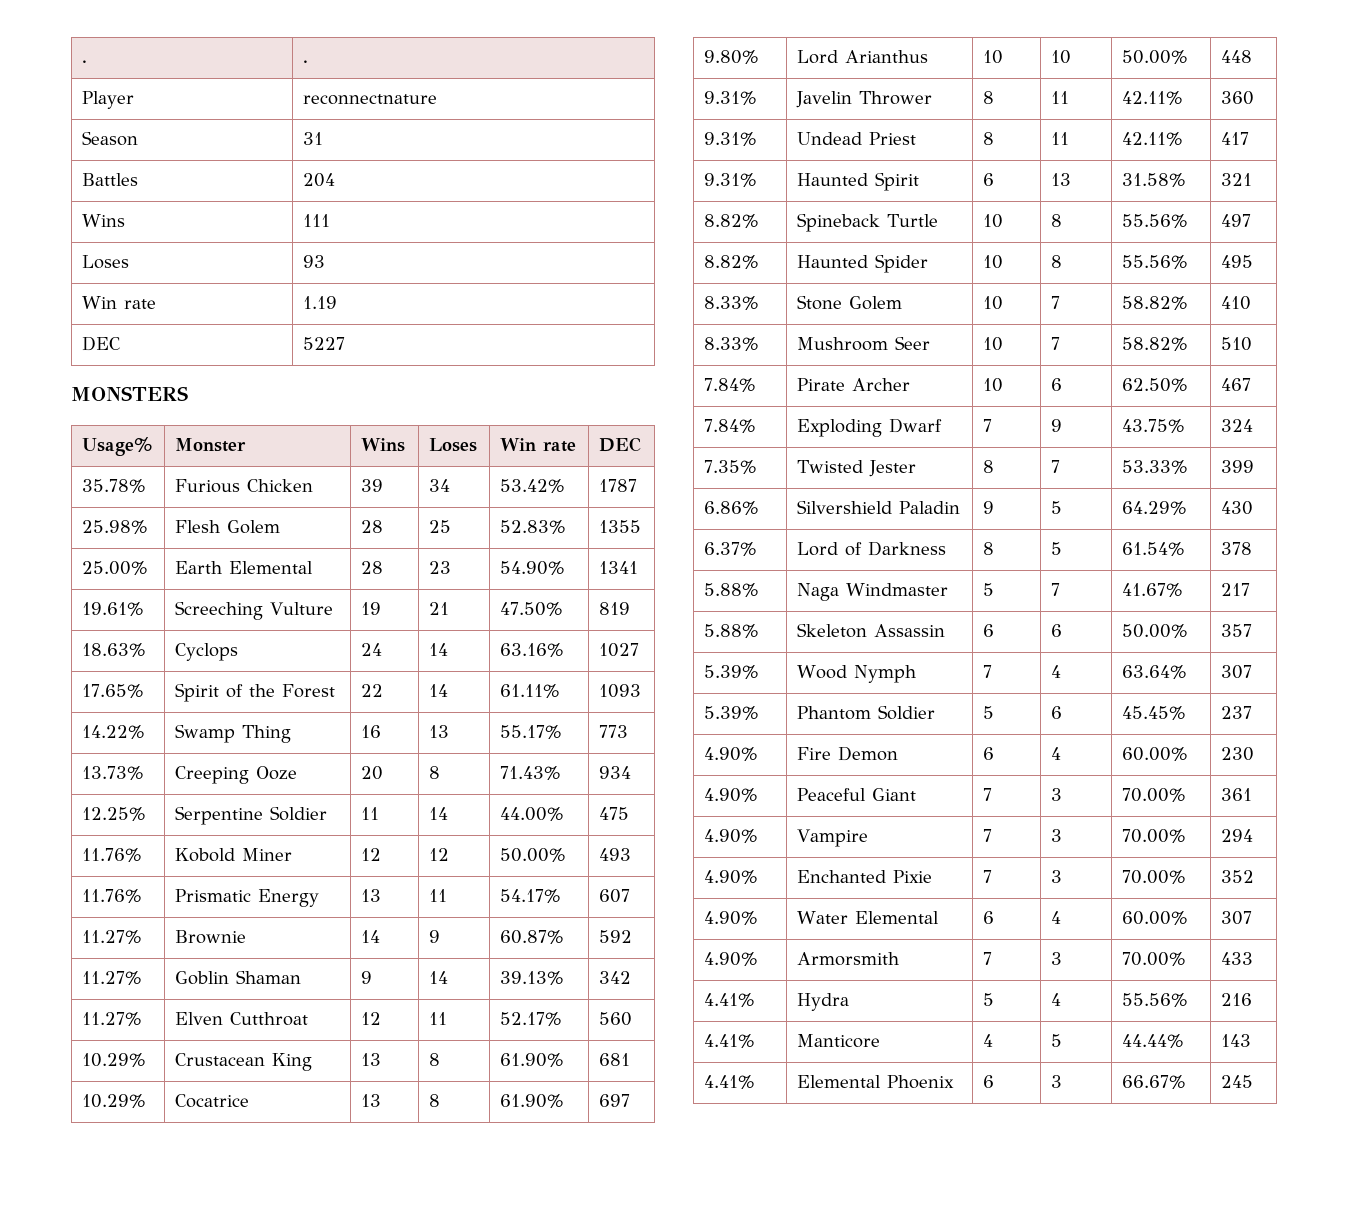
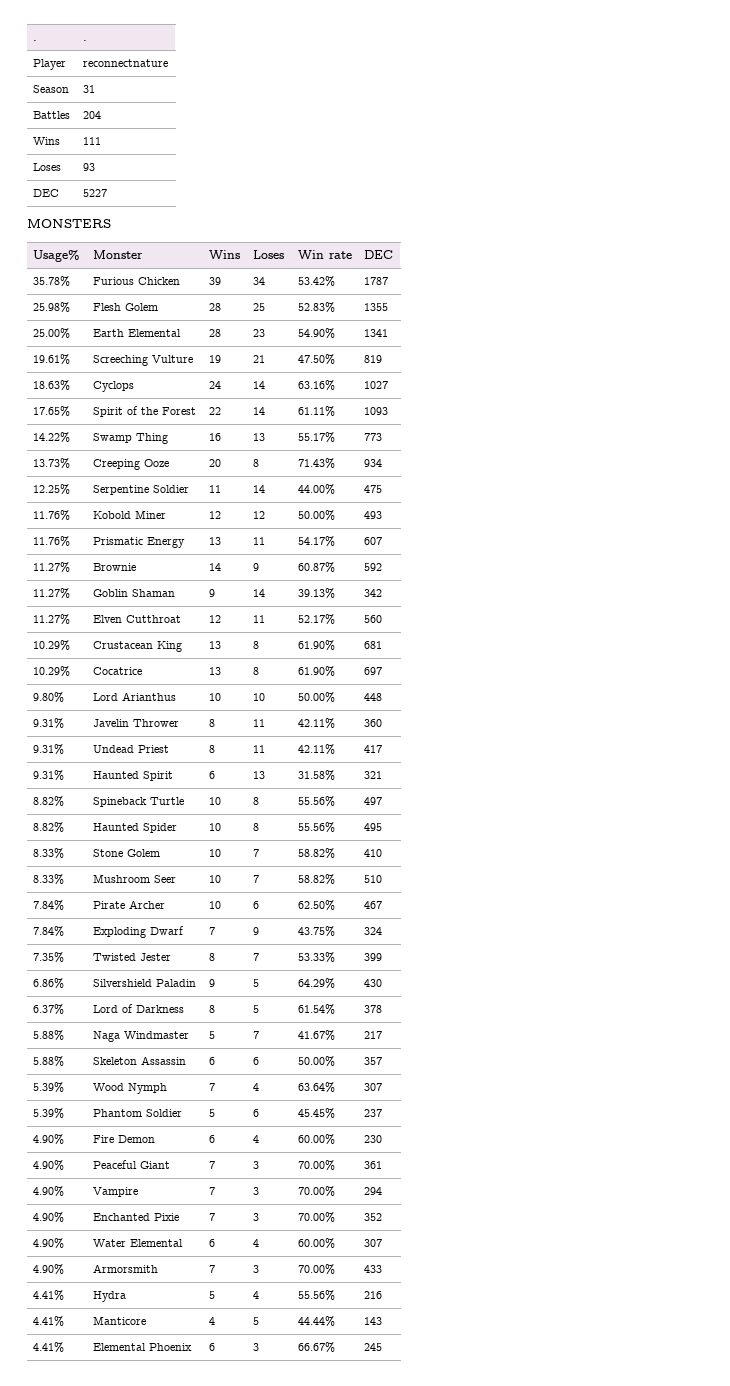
[82,296,157,309] [303,296,338,309] // Win rate | 1.19 -> (96, 167) none

